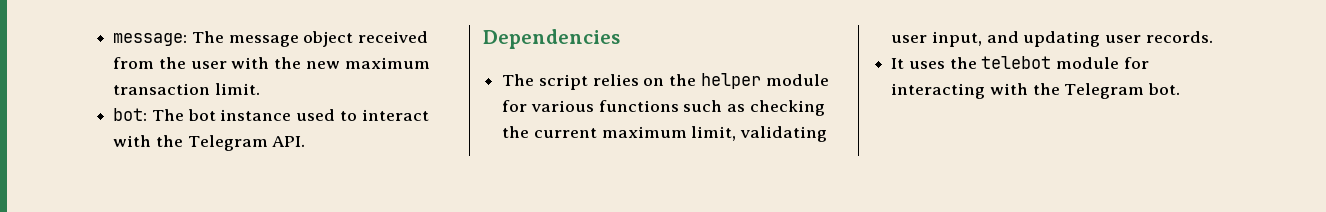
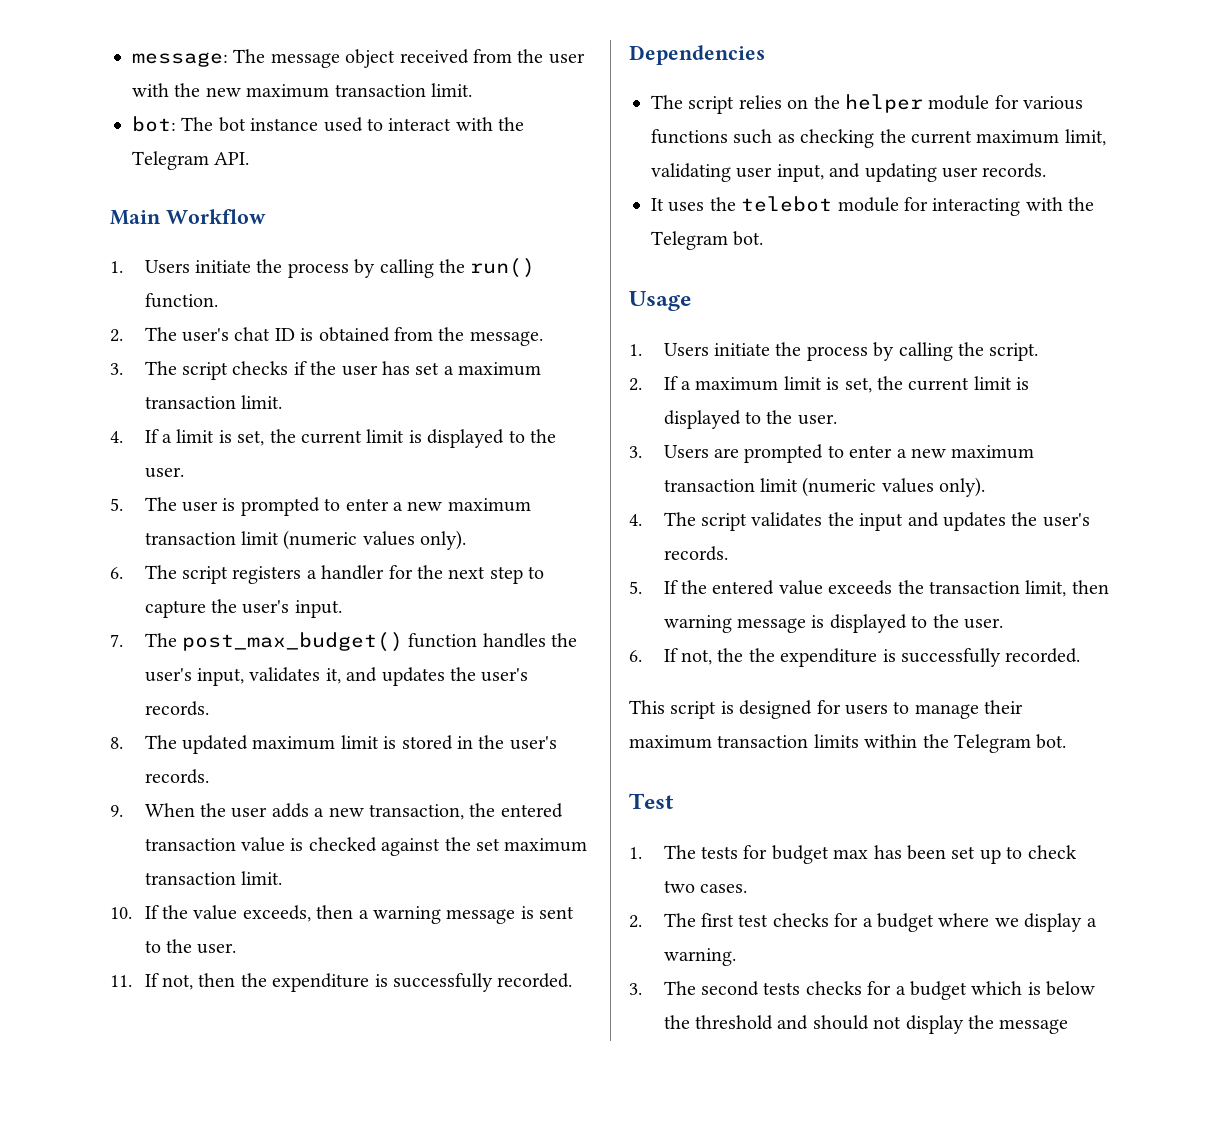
(306, 141) none -> [110,209,266,225] [110,258,536,278] [144,293,218,308] [110,327,543,346] [110,361,542,380] [144,395,283,409] [110,429,557,448] [144,467,184,478] [110,497,531,516] [144,530,467,550] [110,565,545,584] [144,599,342,618] [110,632,578,652] [144,667,529,686] [144,701,209,716] [110,735,557,754] [144,769,209,784] [110,803,563,820] [144,837,588,856] [144,871,283,885] [110,905,575,924] [144,939,237,954] [110,973,573,992] // Main Workflow // 1. Users initiate the process by calling the run() function. // 2. The user's chat ID is obtained from the message. // 3. The script checks if the user has set a maximum transaction limit. // 4. If a limit is set, the current limit is displayed to the user. // 5. The user is prompted to enter a new maximum transaction limit (numeric values only). // 6. The script registers a handler for the next step to capture the user's input. // 7. The post_max_budget() function handles the user's input, validates it, and updates the user's records. // 8. The updated maximum limit is stored in the user's records. // 9. When the user adds a new transaction, the entered transaction value is checked against the set maximum transaction limit. // 10. If the value exceeds, then a warning message is sent to the user. // 11. If not, then the expenditure is successfully recorded.
(1181, 89) none -> [629,291,691,311] [629,342,1039,361] [629,376,1030,393] [663,410,837,429] [629,444,1035,463] [663,477,986,497] [629,512,1090,531] [663,546,728,561] [629,580,1109,597] [663,614,1004,633] [629,648,1081,667] [629,700,1024,719] [629,734,1067,753] [629,793,674,809] [629,845,1077,864] [663,880,748,893] [629,913,1097,932] [663,948,736,966] [629,981,1096,1000] [663,1015,1069,1034] // Usage // 1. Users initiate the process by calling the script. // 2. If a maximum limit is set, the current limit is displayed to the user. // 3. Users are prompted to enter a new maximum transaction limit (numeric values only). // 4. The script validates the input and updates the user's records. // 5. If the entered value exceeds the transaction limit, then warning message is displayed to the user. // 6. If not, the the expenditure is successfully recorded. // This script is designed for users to manage their maximum transaction limits within the Telegram bot. // Test // 1. The tests for budget max has been set up to check two cases. // 2. The first test checks for a budget where we display a warning. // 3. The second tests checks for a budget which is below the threshold and should not display the message

